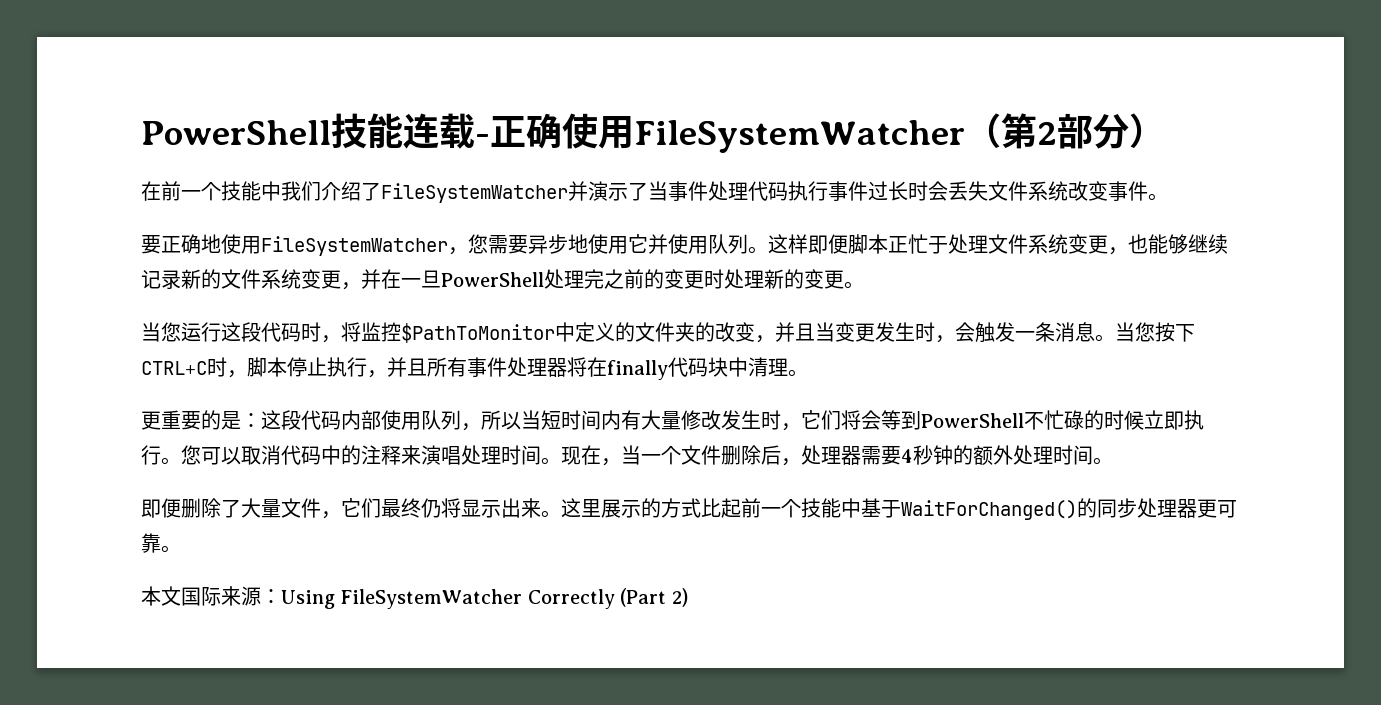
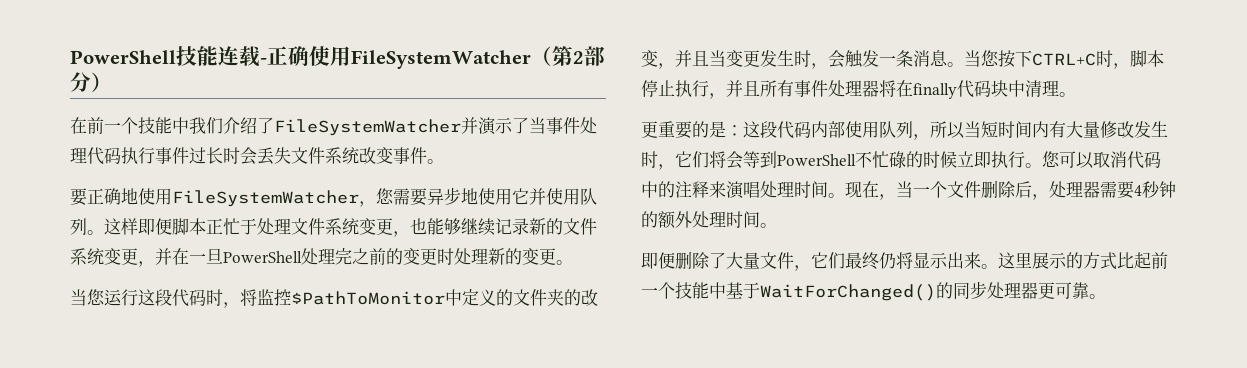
[141,586,688,609] // 本文国际来源：Using FileSystemWatcher Correctly (Part 2) -> (1106, 296) none

